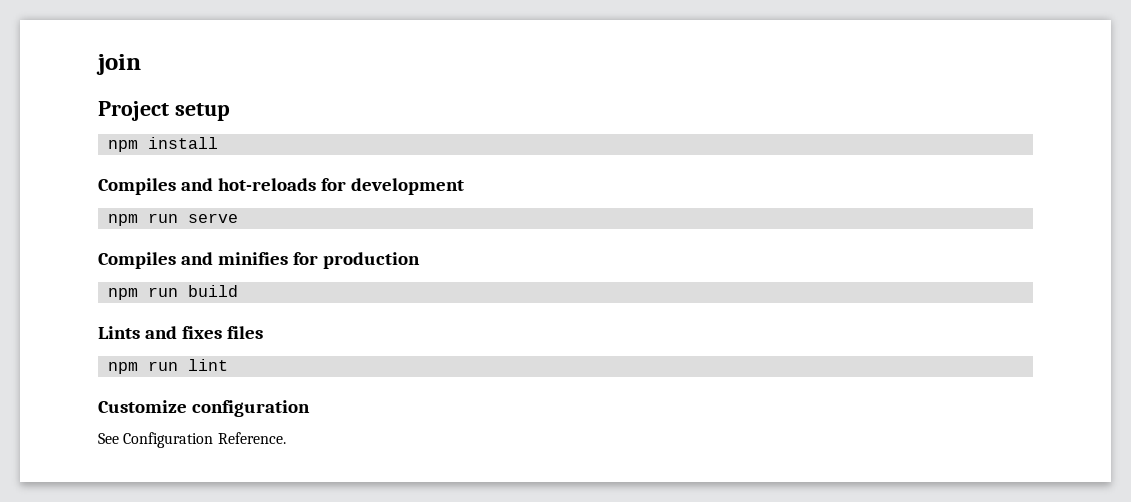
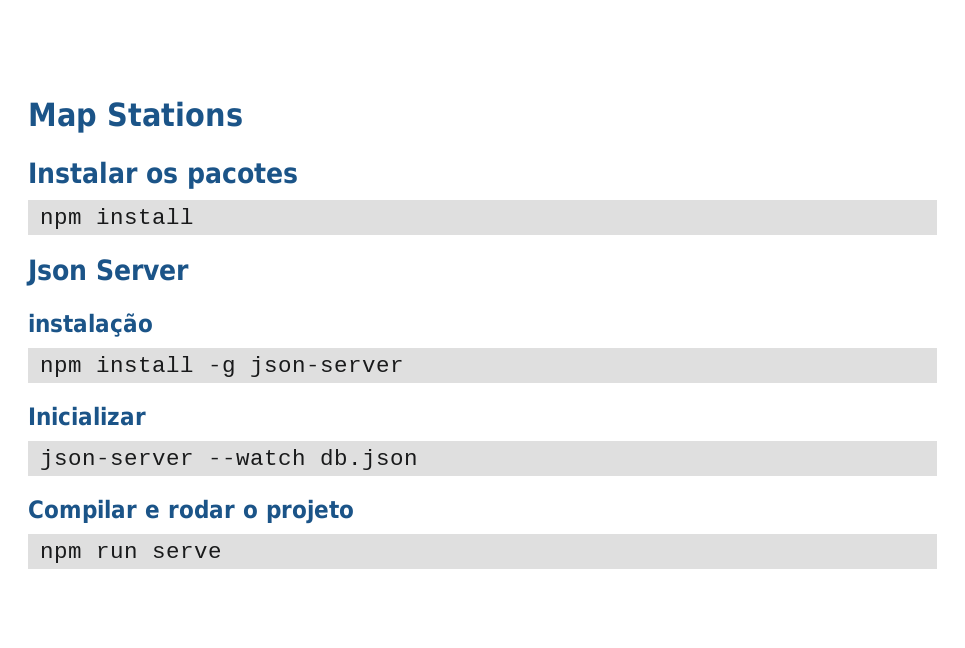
[96,54,141,75] [98,101,230,121] [107,137,218,152] [98,178,464,195] [107,213,238,226] [98,252,420,269] [107,285,238,300] [98,326,263,339] [107,359,228,374] [98,400,310,417] [98,432,286,448] join // Project setup // npm install // Compiles and hot-reloads for development // npm run serve // Compiles and minifies for production // npm run build // Lints and fixes files // npm run lint // Customize configuration // See Configuration Reference. -> [28,101,243,133] [28,161,298,189] [40,208,195,229] [26,259,189,286] [28,313,153,337] [40,356,405,377] [28,406,146,426] [40,449,419,470] [28,499,354,524] [40,545,223,563] Map Stations // Instalar os pacotes // npm install // Json Server // instalação // npm install -g json-server // Inicializar // json-server --watch db.json // Compilar e rodar o projeto // npm run serve

